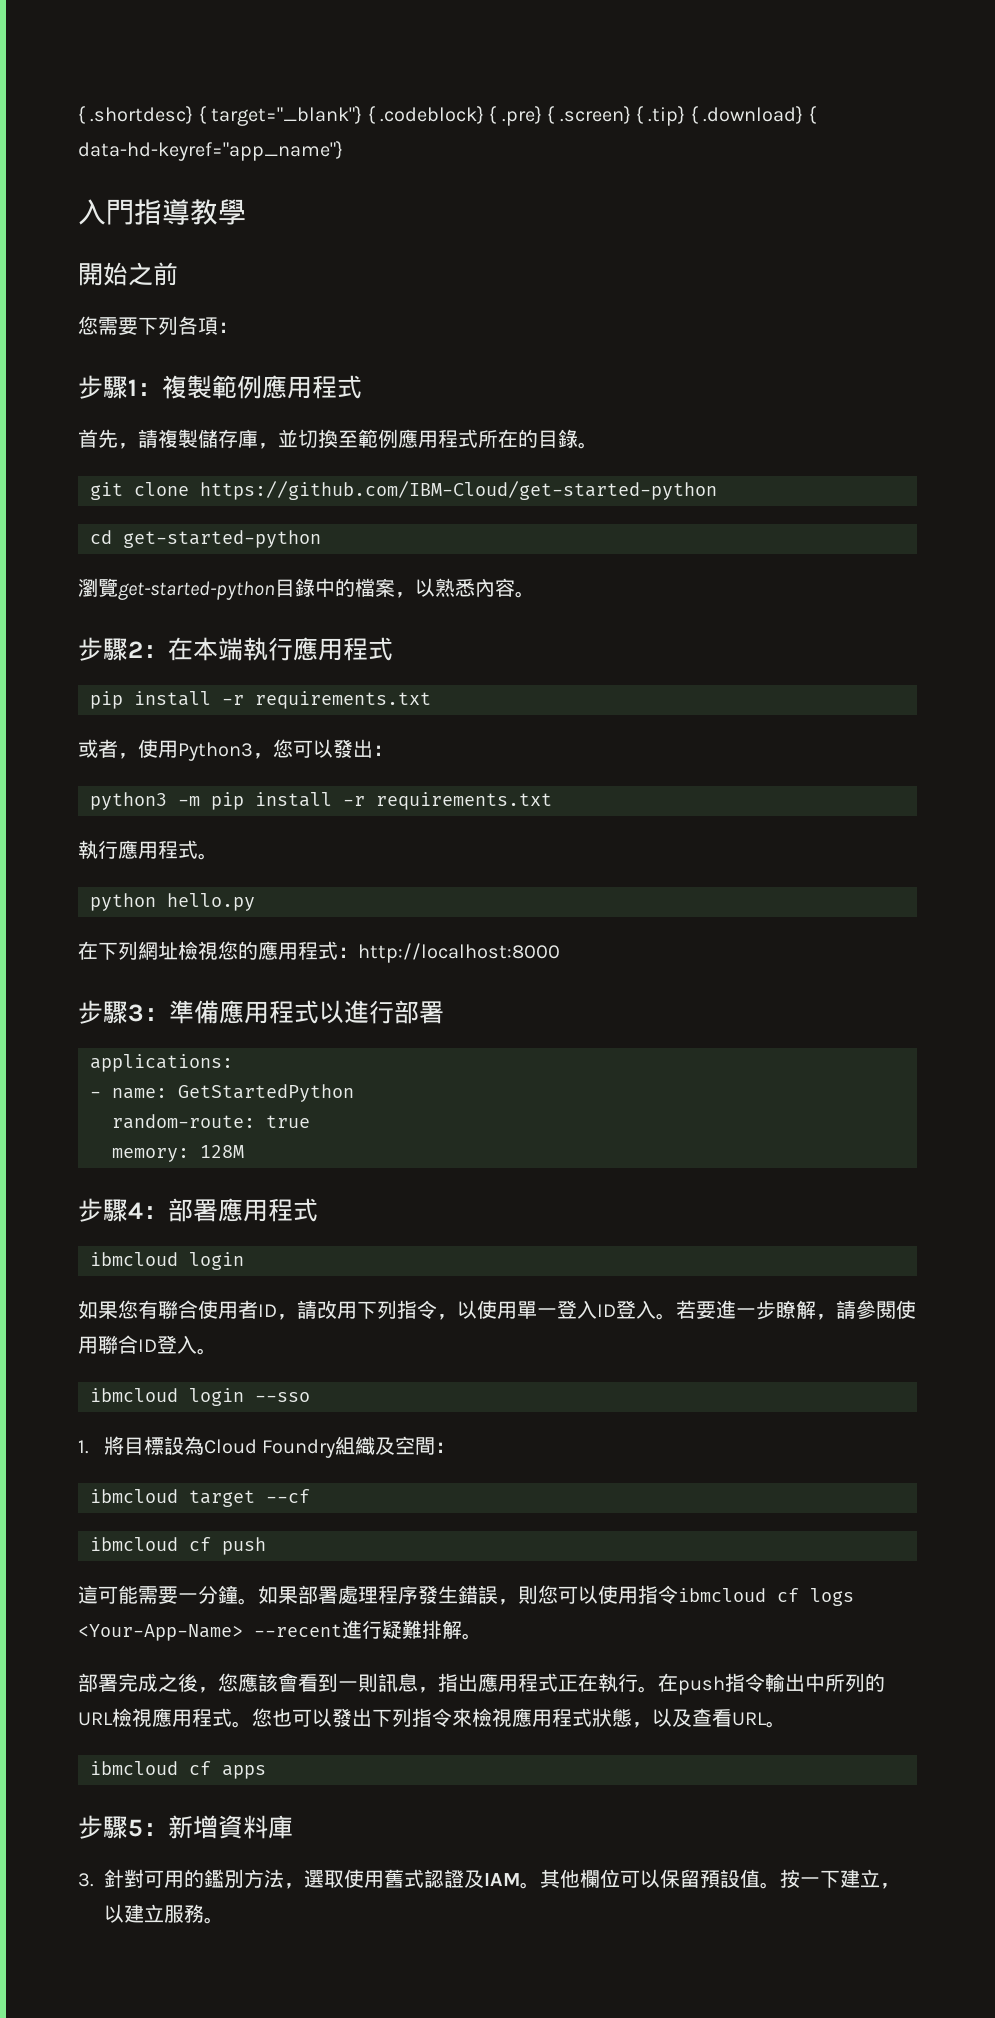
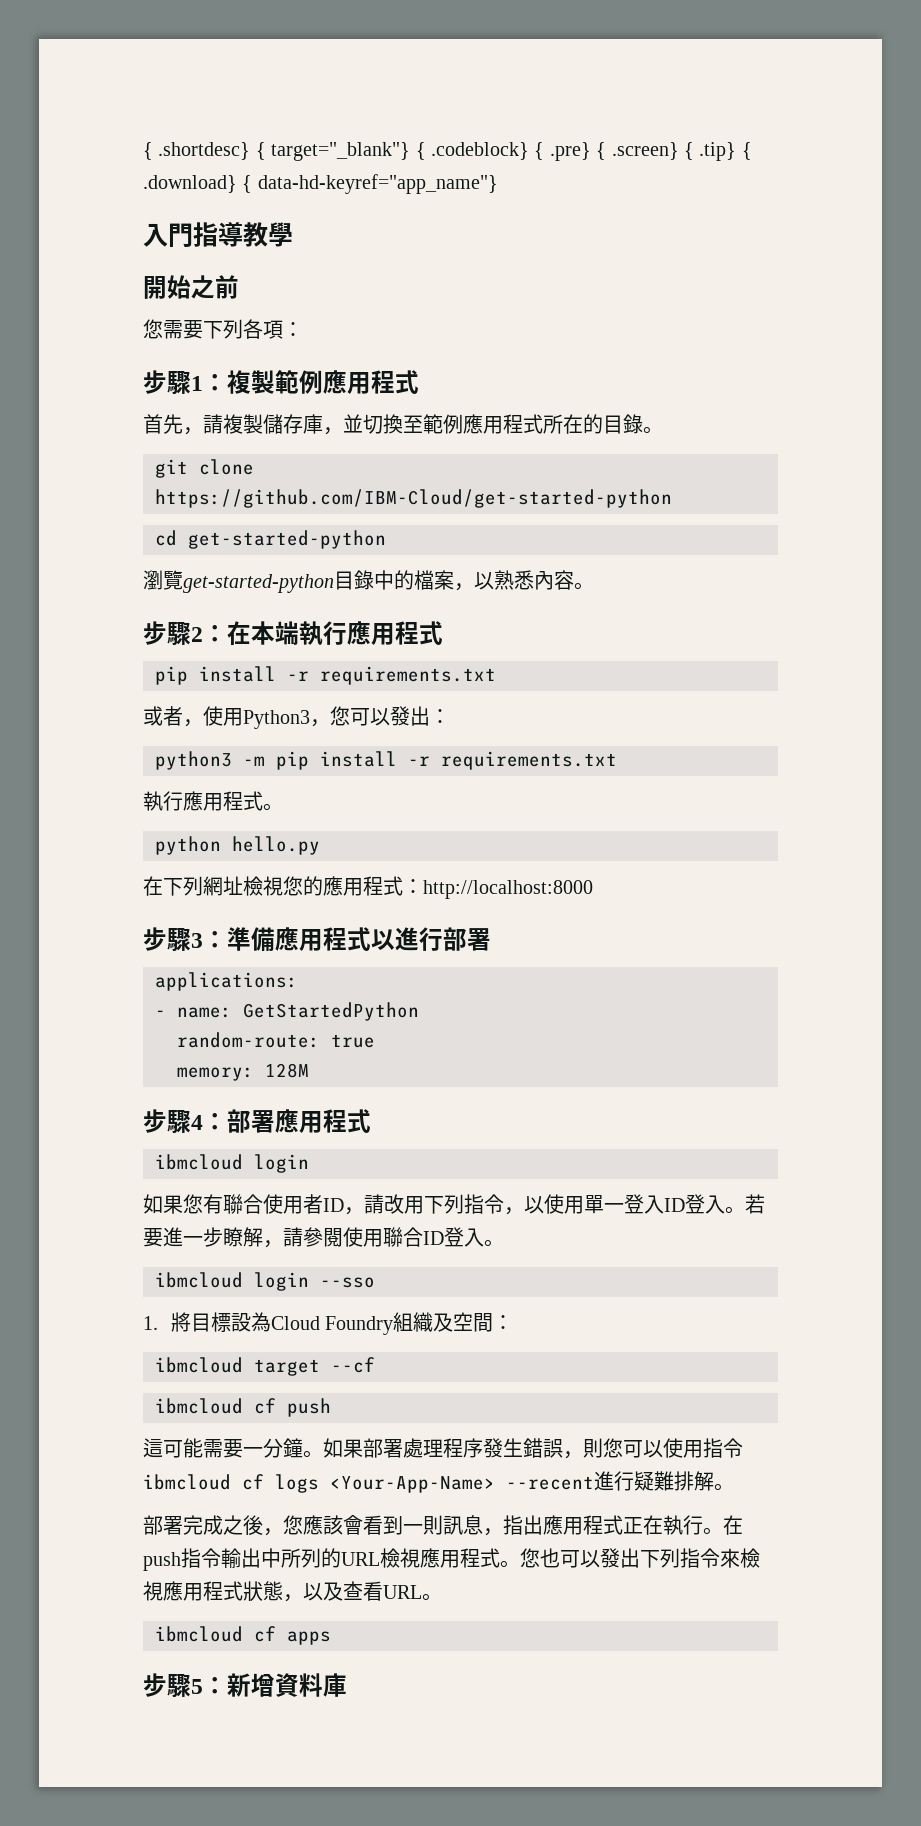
[78,1869,900,1889] [104,1904,224,1924] // 3.針對可用的鑑別方法，選取使用舊式認證及IAM。其他欄位可以保留預設值。按一下建立，以建立服務。 -> (347, 1685) none

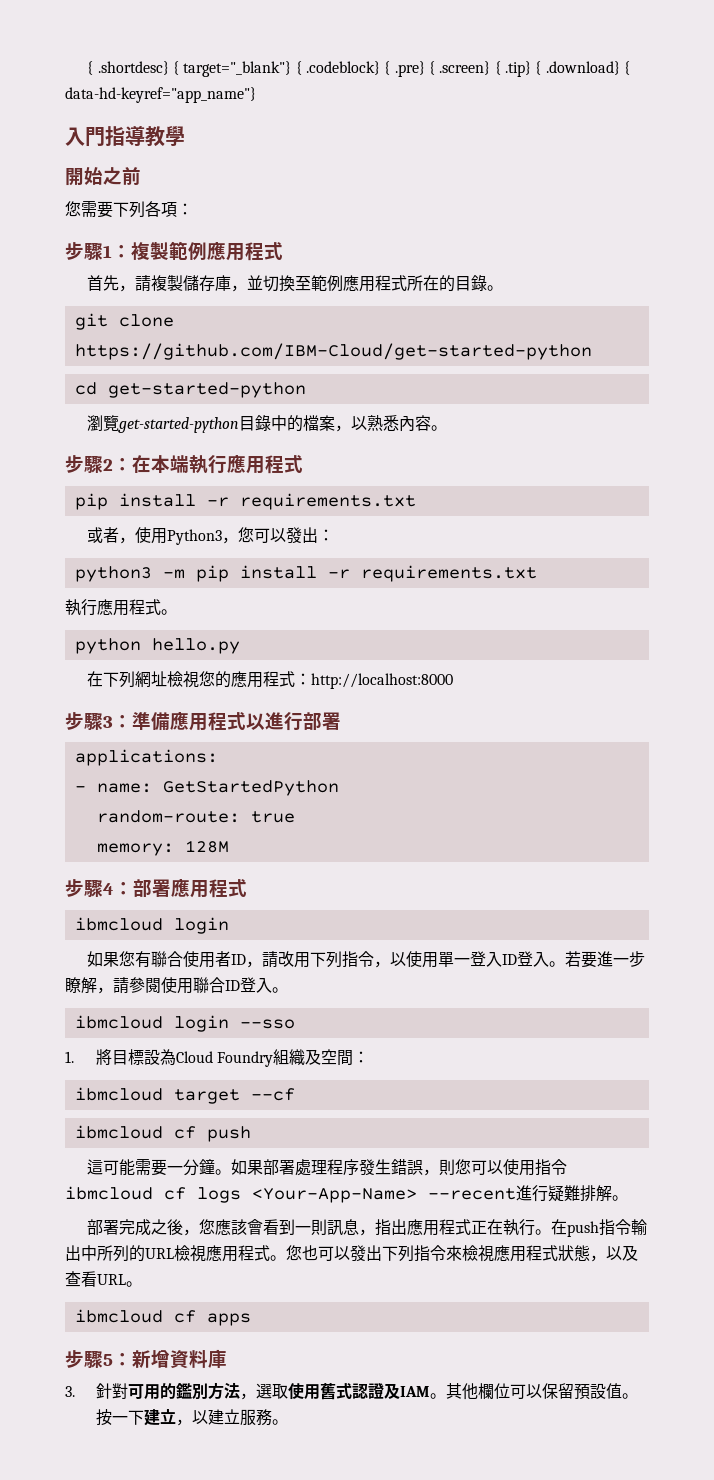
(347, 1685) none -> [65,1382,638,1400] [95,1409,288,1426] // 3.針對可用的鑑別方法，選取使用舊式認證及IAM。其他欄位可以保留預設值。按一下建立，以建立服務。

